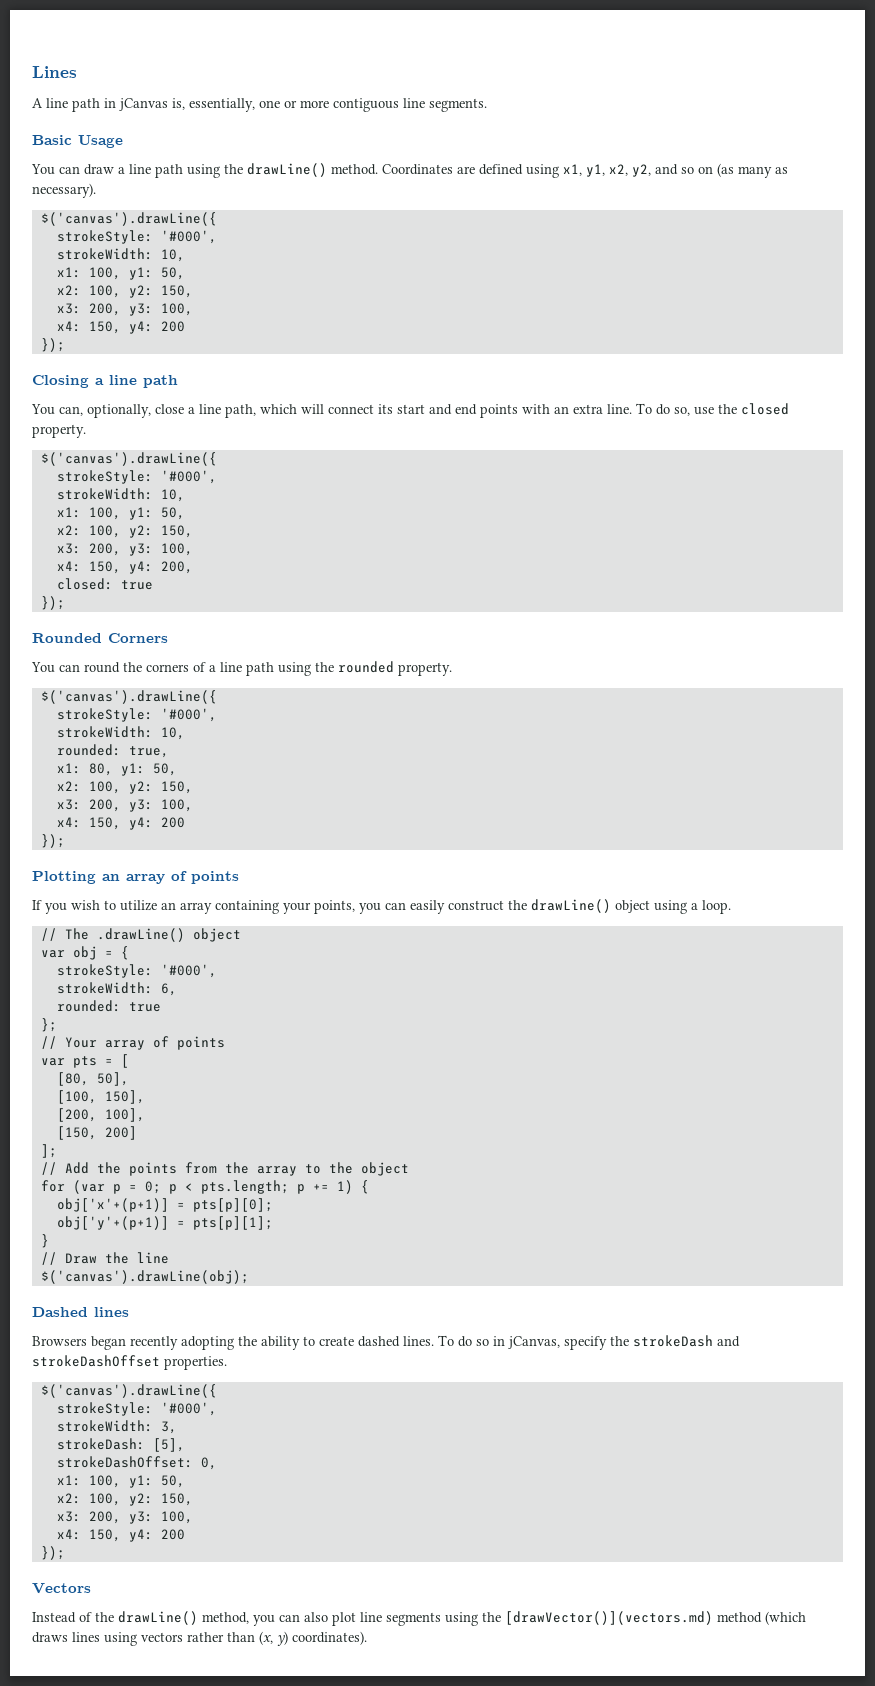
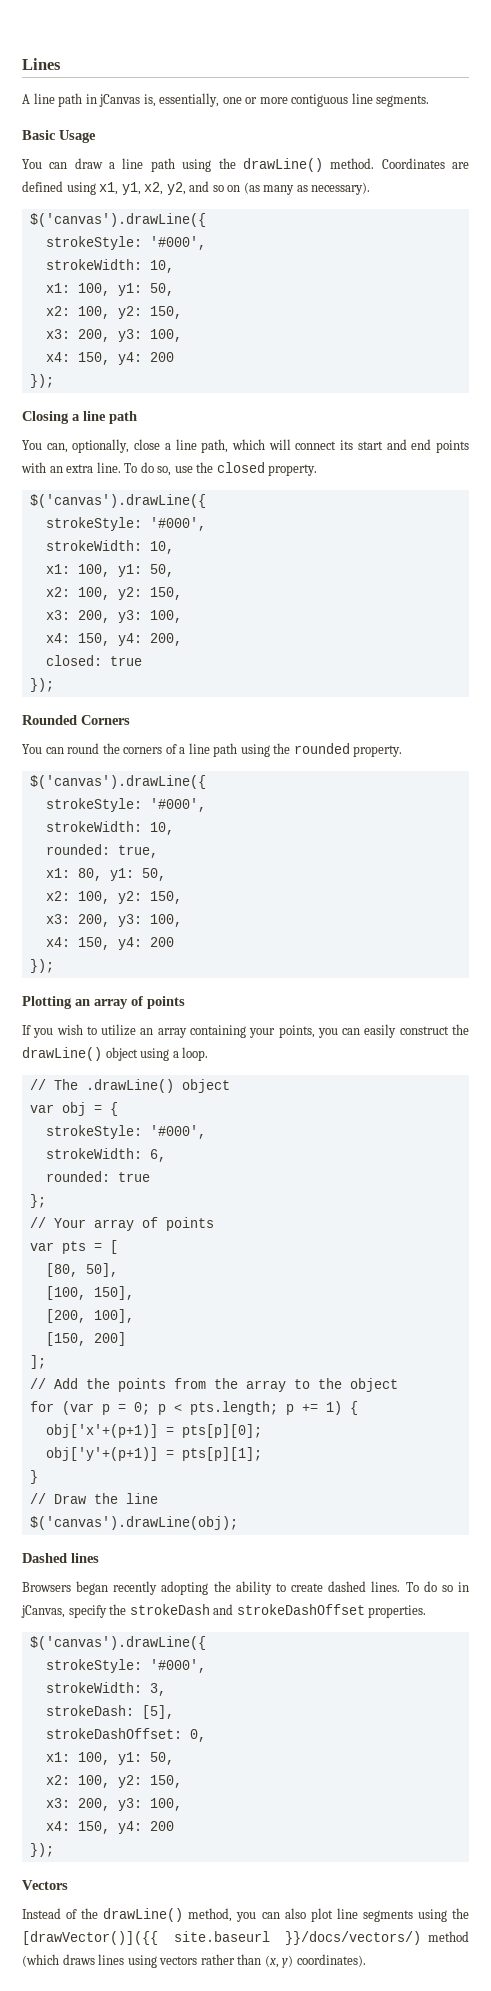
[505,1611,713,1625] [drawVector()](vectors.md) -> [22,1931,422,1945] [drawVector()]({{ site.baseurl }}/docs/vectors/)

